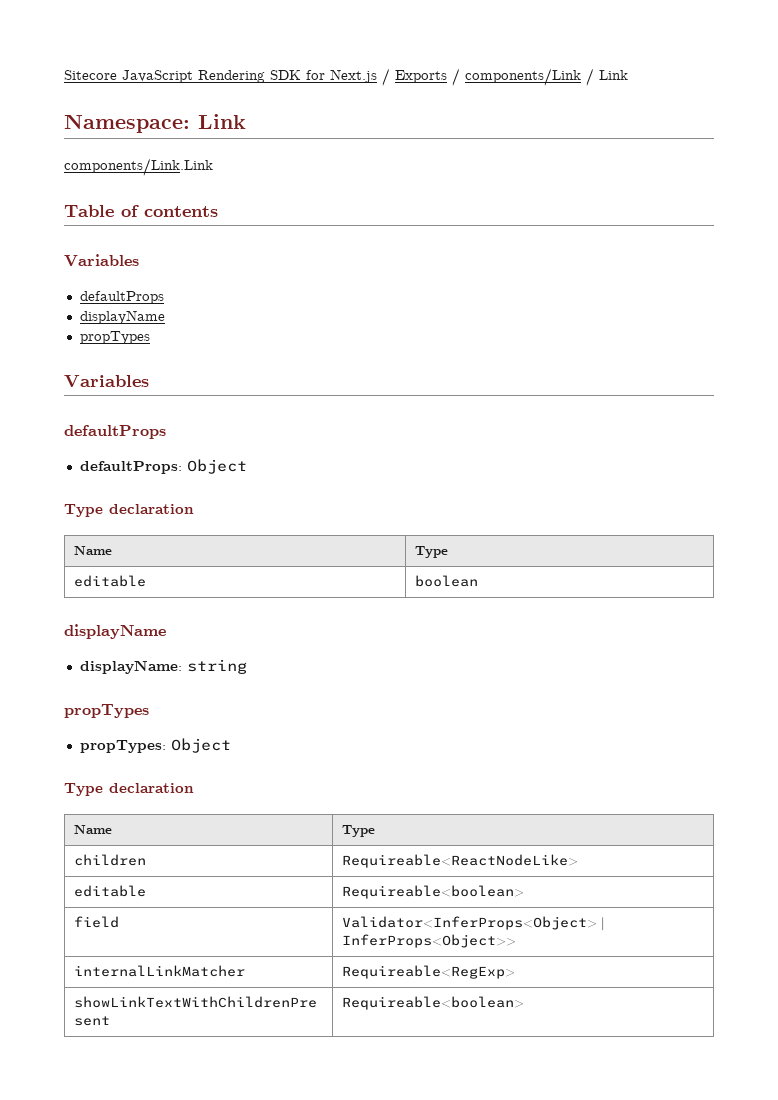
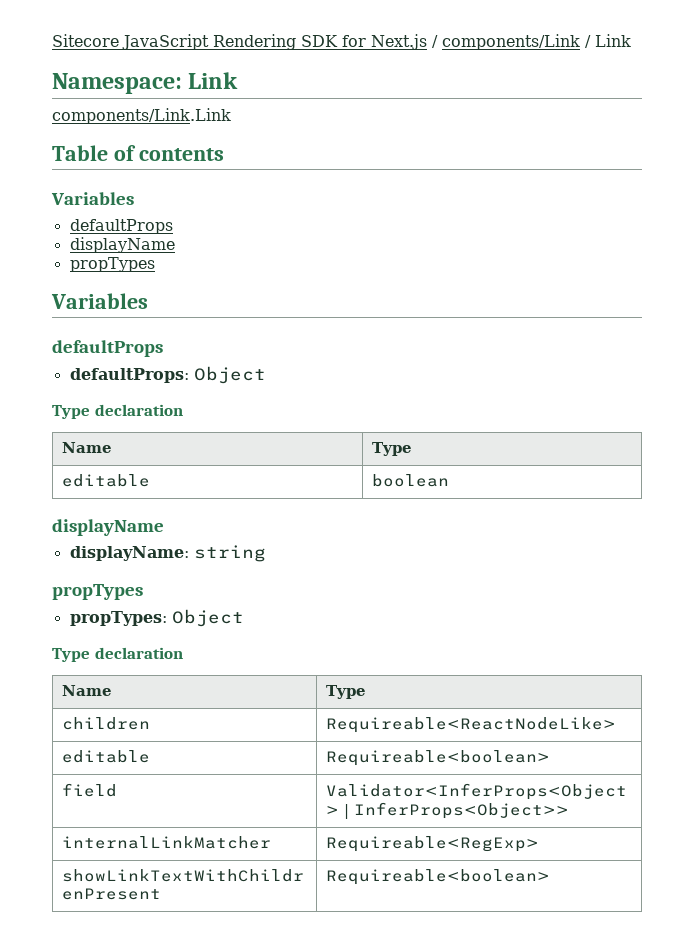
[395,68,460,86] Exports / -> (438, 41) none

